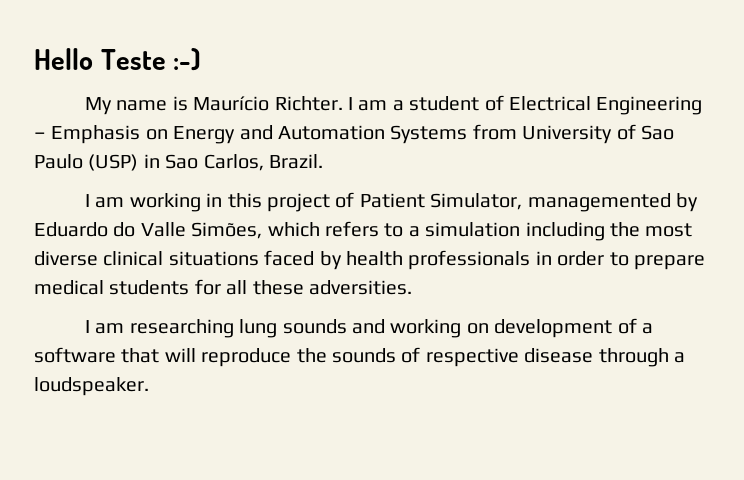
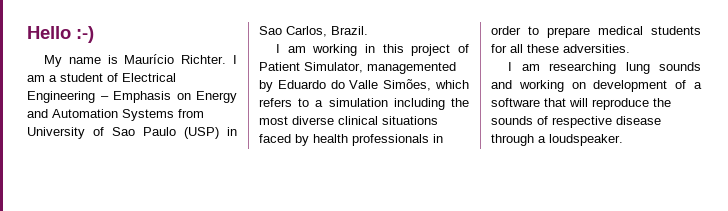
[100,49,166,70] Teste -> (71, 32) none

